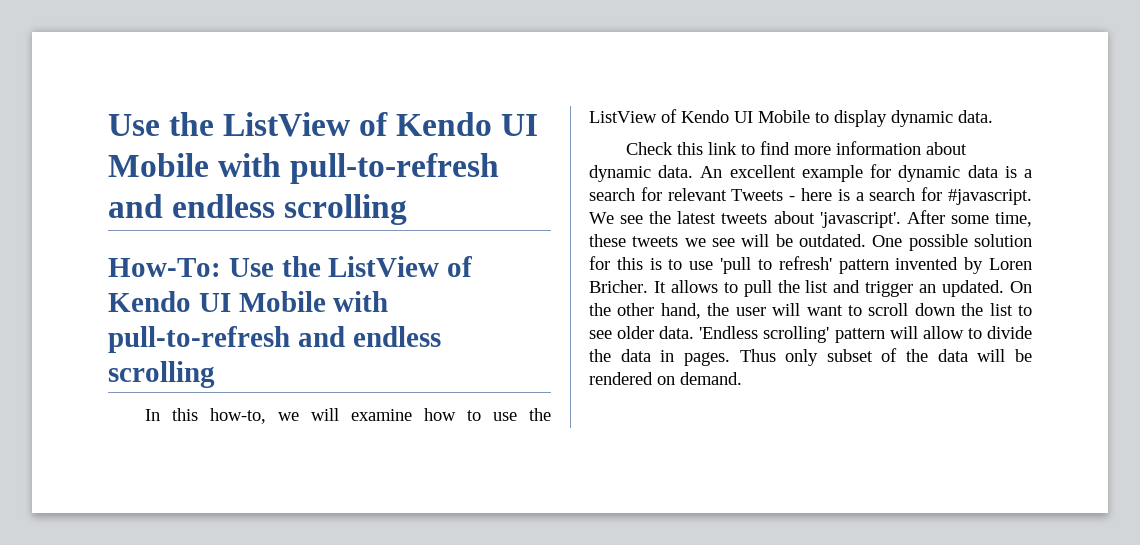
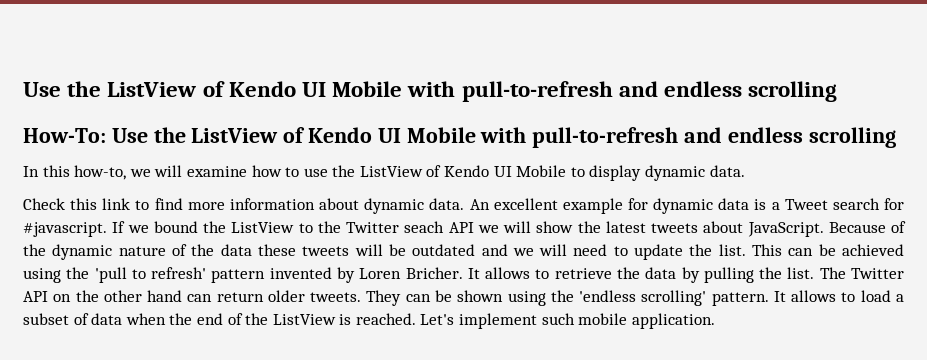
[589,187,1032,205] [589,210,1032,228] [589,234,1032,251] [589,256,714,270] search for relevant Tweets - here is a search for #javascript. We see the latest tweets about 'javascript'. After some time, these tweets we see will be outdated. One possible solution for this is to use -> [784,198,904,210] [23,221,906,237] [23,244,905,260] [23,267,90,283] Tweet search for #javascript. If we bound the ListView to the Twitter seach API we will show the latest tweets about JavaScript. Because of the dynamic nature of the data these tweets will be outdated and we will need to update the list. This can be achieved using the
[743,280,1032,297] [589,303,1032,319] [589,326,1032,343] [589,348,1032,366] [589,372,742,385] pull the list and trigger an updated. On the other hand, the user will want to scroll down the list to see older data. 'Endless scrolling' pattern will allow to divide the data in pages. Thus only subset of the data will be rendered on demand. -> [554,267,905,283] [23,290,904,306] [23,313,715,329] retrieve the data by pulling the list. The Twitter API on the other hand can return older tweets. They can be shown using the 'endless scrolling' pattern. It allows to load a subset of data when the end of the ListView is reached. Let's implement such mobile application.

